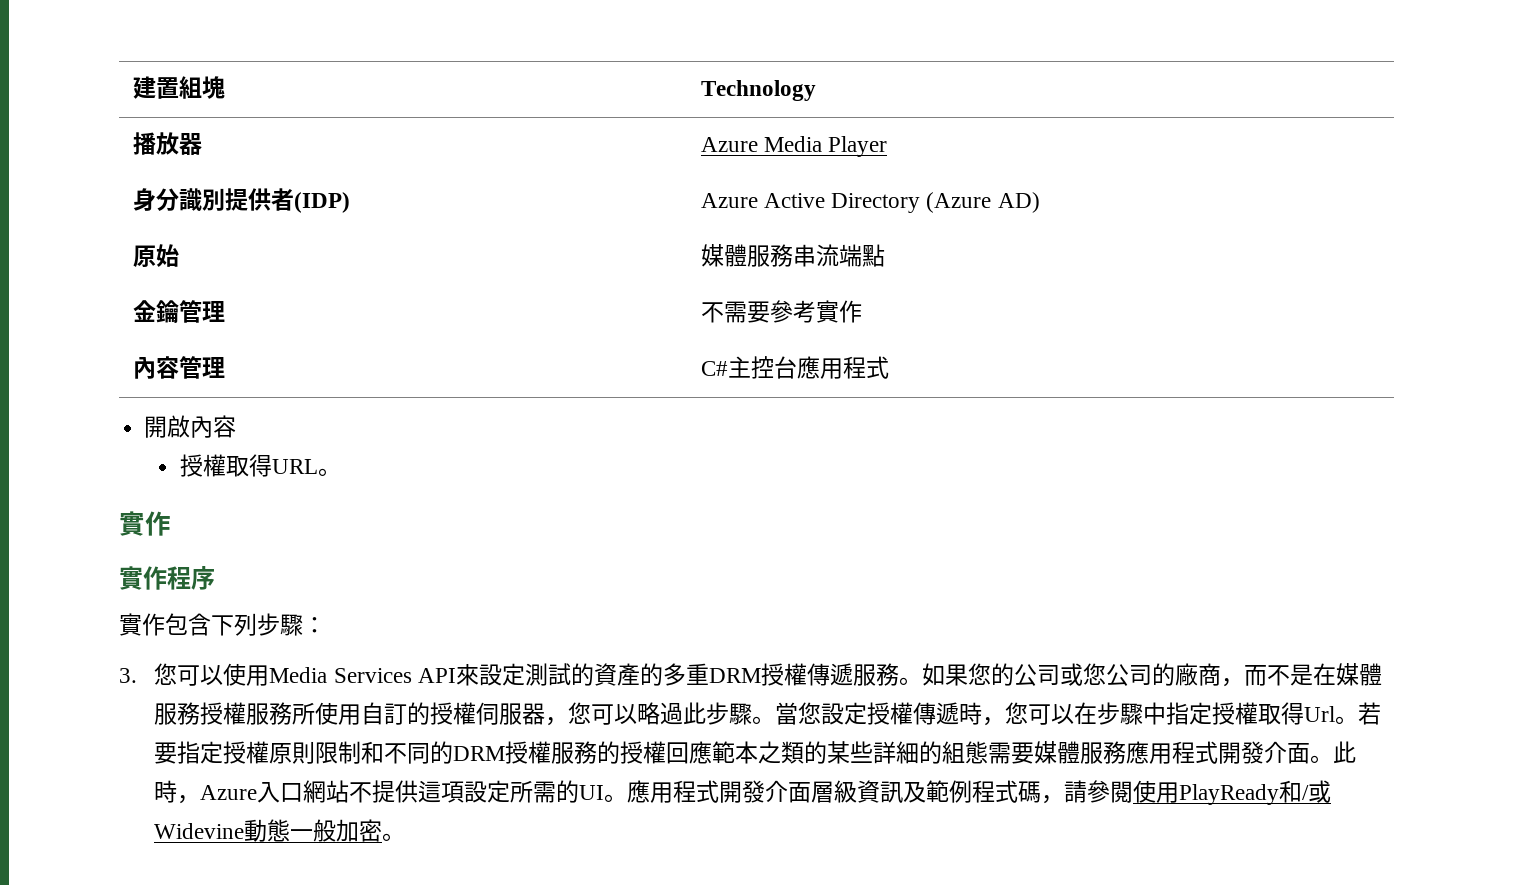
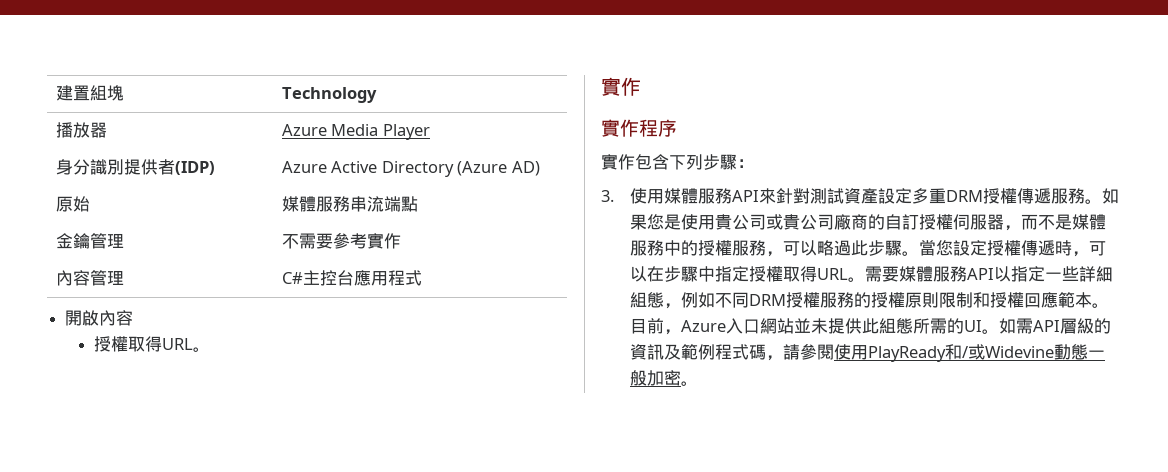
[154,663,663,686] 您可以使用Media Services API來設定測試的資產的 -> [630,188,913,204] 使用媒體服務API來針對測試資產設定
[990,663,1382,687] [154,702,592,726] 的公司或您公司的廠商，而不是在媒體服務授權服務所使用自訂的授權伺服器，您 -> [664,214,1107,231] [630,240,784,257] 是使用貴公司或貴公司廠商的自訂授權伺服器，而不是媒體服務中的授權服務，
[1005,702,1029,724] 您 -> (1090, 254) none
[1304,702,1382,725] [154,741,454,764] Url。若要指定授權原則限制和不同的 -> [817,266,1114,282] [630,292,750,309] URL。需要媒體服務API以指定一些詳細組態，例如不同
[666,741,1357,764] [154,780,858,804] 回應範本之類的某些詳細的組態需要媒體服務應用程式開發介面。此時，Azure入口網站不提供這項設定所需的UI。應用程式開發介面層級 -> [905,292,1110,308] [630,318,1112,335] 原則限制和授權回應範本。目前，Azure入口網站並未提供此組態所需的UI。如需API層級的

